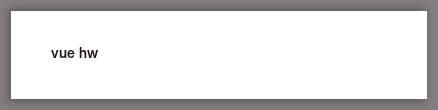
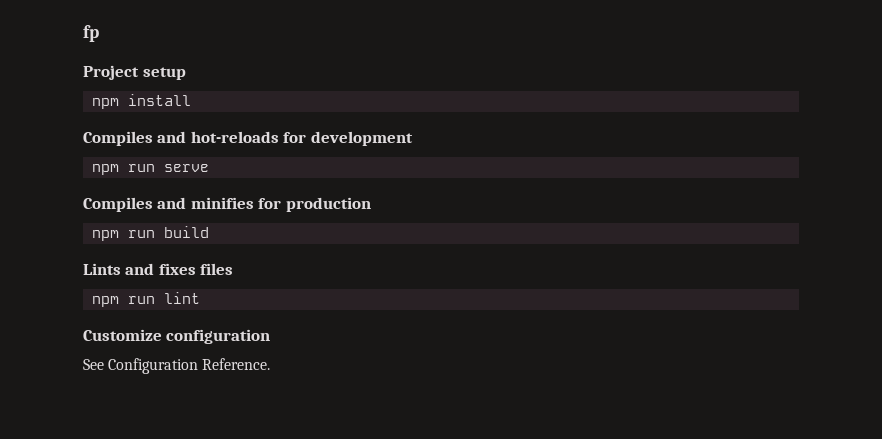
[51,47,99,58] vue hw -> [83,25,99,42] [83,65,186,80] [92,94,192,109] [83,131,413,146] [92,164,210,175] [83,197,371,212] [92,226,210,241] [83,263,234,275] [92,292,201,307] [83,329,271,344] [83,358,271,374] fp // Project setup // npm install // Compiles and hot-reloads for development // npm run serve // Compiles and minifies for production // npm run build // Lints and fixes files // npm run lint // Customize configuration // See Configuration Reference.

